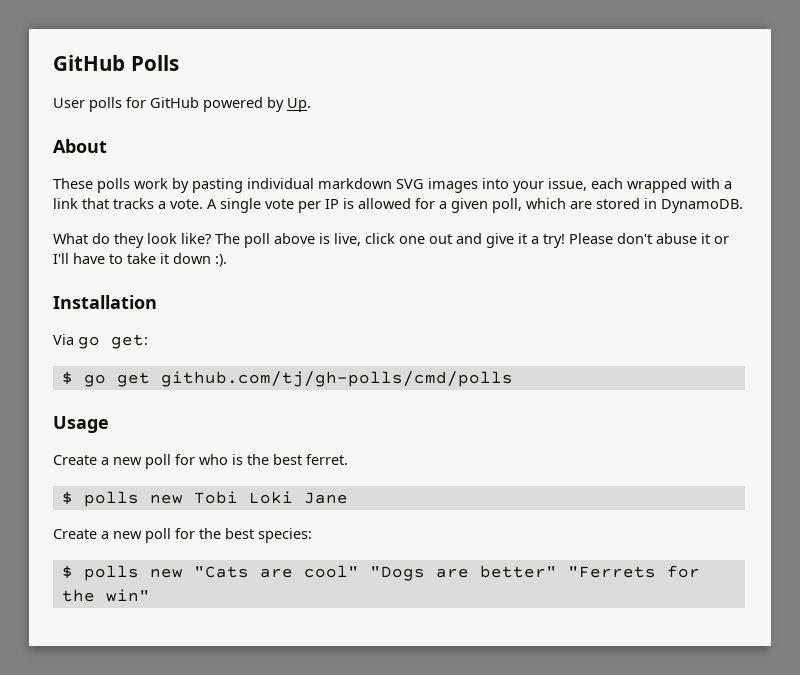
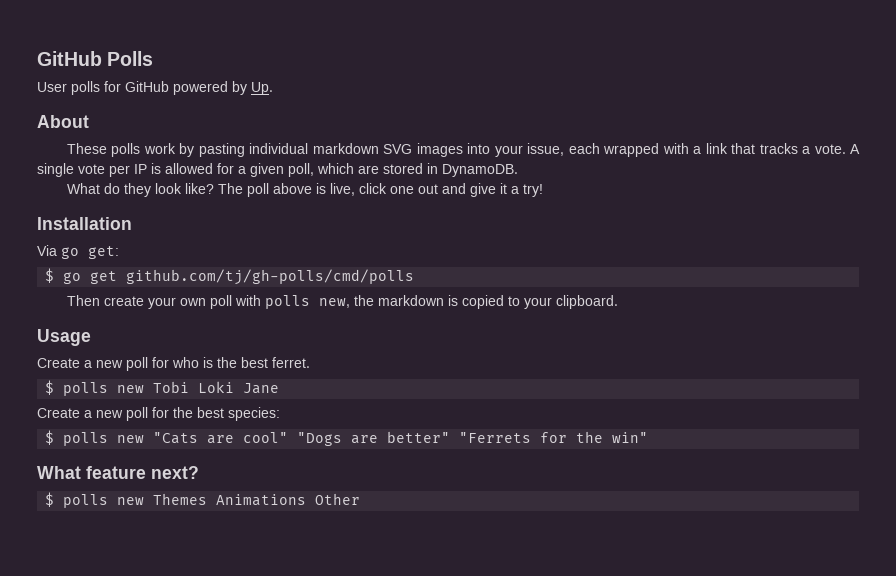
[569,233,729,244] [53,253,227,267] Please don't abuse it or I'll have to take it down :). -> (543, 190) none
(513, 379) none -> [66,295,618,309] // Then create your own poll with polls new, the markdown is copied to your clipboard.
(150, 595) none -> [37,466,199,479] [45,492,361,508] // What feature next? // $ polls new Themes Animations Other

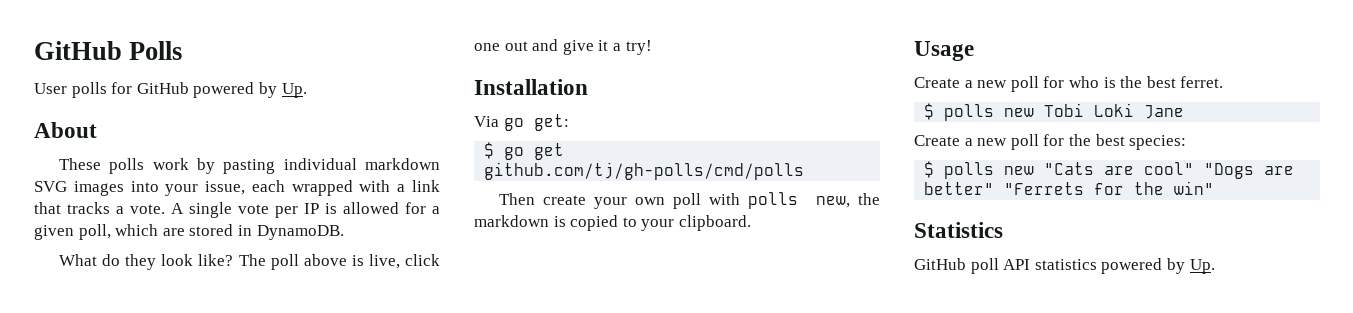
[37,466,199,479] [45,492,361,508] What feature next? // $ polls new Themes Animations Other -> [914,222,1003,238] [914,258,1215,274] Statistics // GitHub poll API statistics powered by Up.

